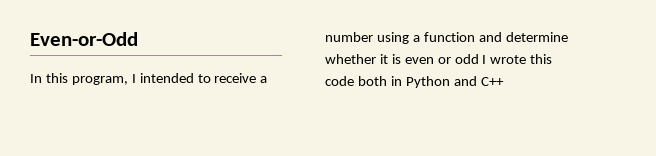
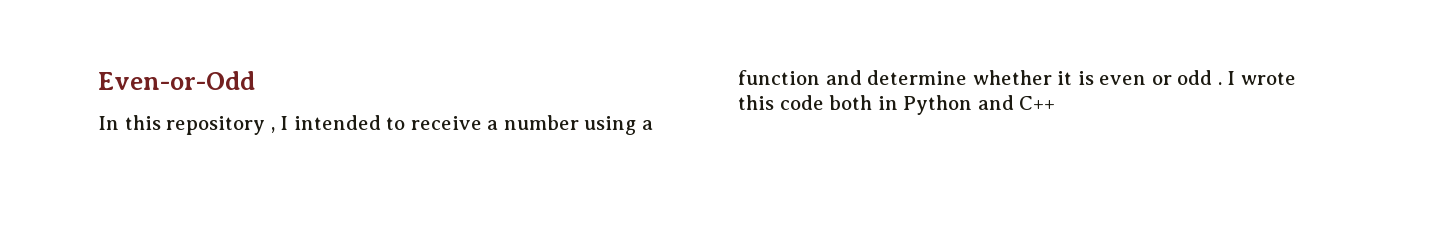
[71,76,128,85] program, -> [166,116,275,135] repository ,
(479, 59) none -> [1217,82,1222,85] .

